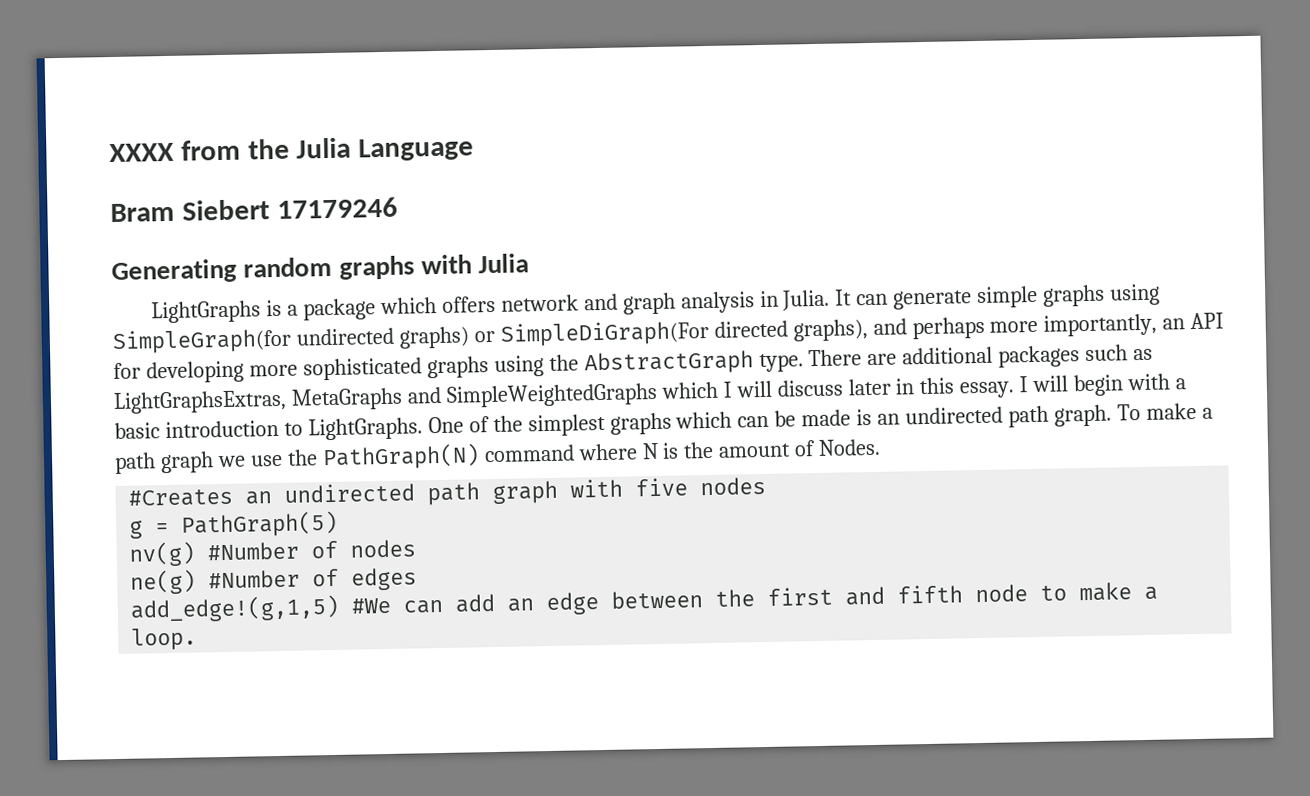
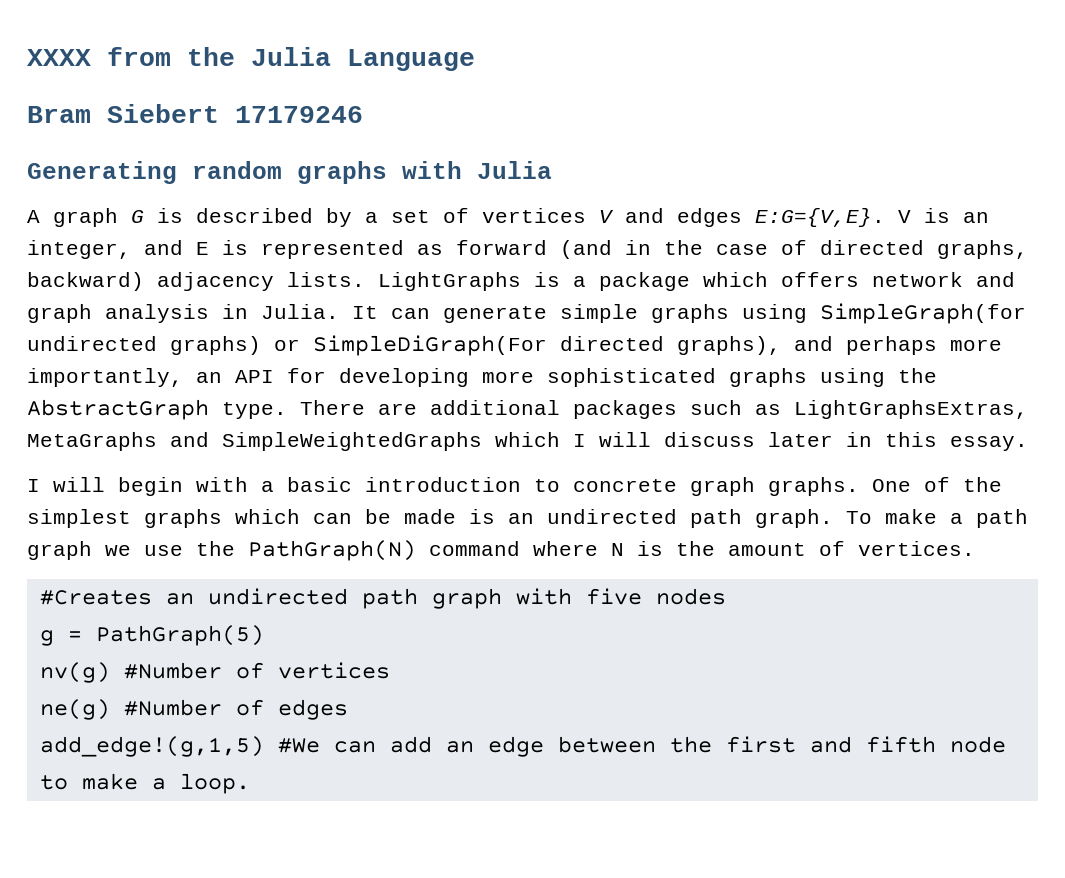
(530, 263) none -> [27,208,989,227] [27,240,1028,259] [27,272,365,291] A graph G is described by a set of vertices V and edges E:G={V,E}. V is an integer, and E is represented as forward (and in the case of directed graphs, backward) adjacency lists.
(1016, 390) none -> (1028, 443) //
[307,417,423,441] LightGraphs. -> [573,477,859,496] concrete graph graphs.
[818,438,882,456] Nodes. -> [858,541,975,556] vertices.
[350,539,417,558] nodes -> [277,662,390,679] vertices

